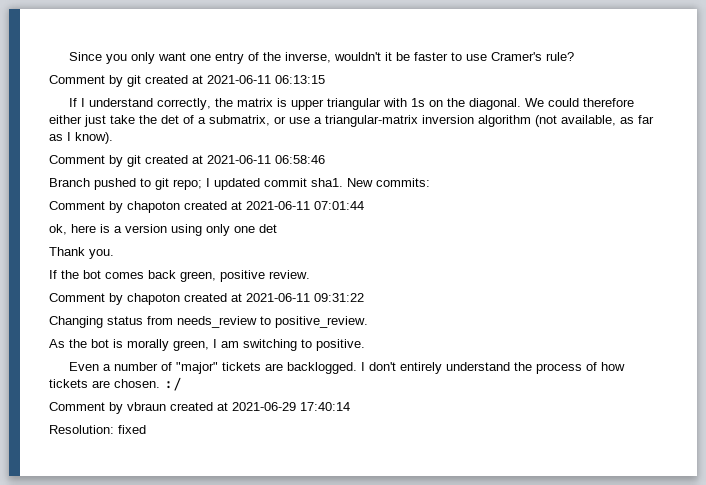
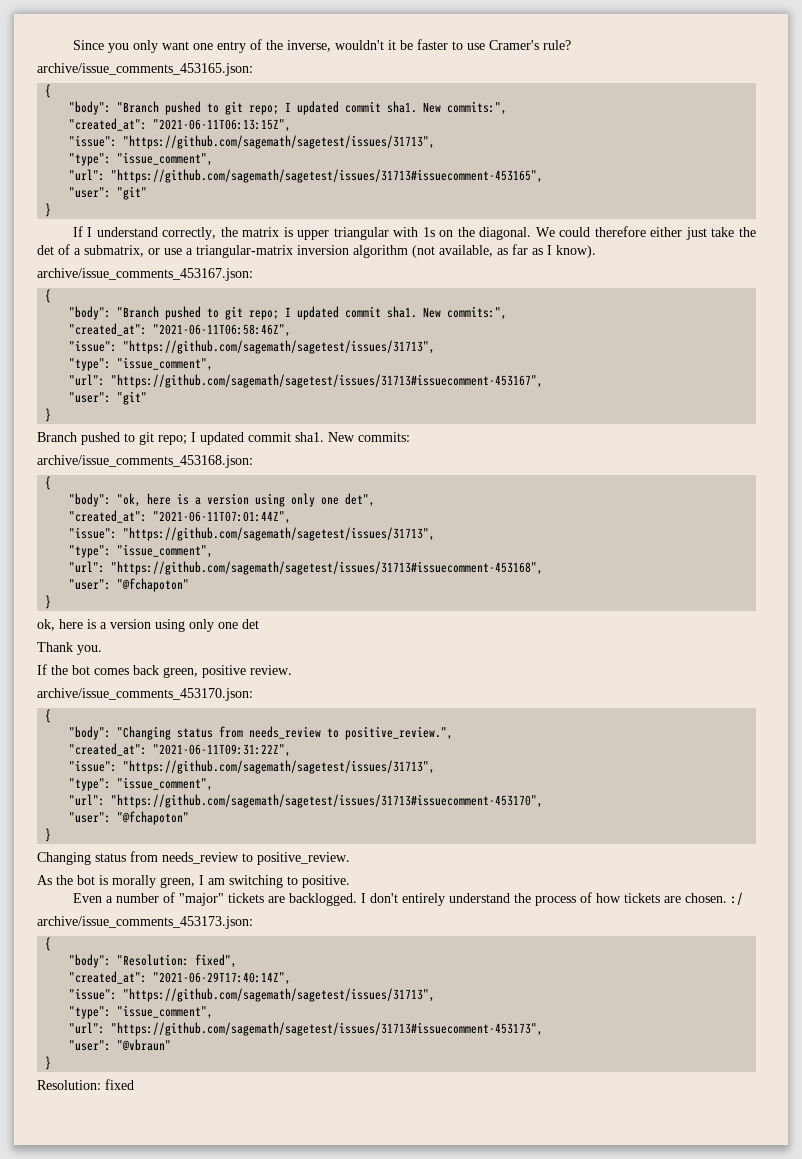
[49,75,325,87] Comment by git created at 2021-06-11 06:13:15 -> [37,63,253,76] [45,84,52,98] [69,101,508,115] [69,118,292,132] [69,135,436,149] [69,152,214,166] [69,169,544,183] [69,186,148,200] [45,203,52,217] archive/issue_comments_453165.json: // { // "body": "Branch pushed to git repo; I updated commit sha1. New commits:", // "created_at": "2021-06-11T06:13:15Z", // "issue": "https://github.com/sagemath/sagetest/issues/31713", // "type": "issue_comment", // "url": "https://github.com/sagemath/sagetest/issues/31713#issuecomment-453165", // "user": "git" // }
[49,155,325,167] Comment by git created at 2021-06-11 06:58:46 -> [37,268,253,281] [45,289,52,303] [69,306,508,320] [69,323,292,337] [69,340,436,354] [69,357,214,371] [69,374,544,388] [69,391,148,405] [45,408,52,422] archive/issue_comments_453167.json: // { // "body": "Branch pushed to git repo; I updated commit sha1. New commits:", // "created_at": "2021-06-11T06:58:46Z", // "issue": "https://github.com/sagemath/sagetest/issues/31713", // "type": "issue_comment", // "url": "https://github.com/sagemath/sagetest/issues/31713#issuecomment-453167", // "user": "git" // }
[49,201,364,213] Comment by chapoton created at 2021-06-11 07:01:44 -> [37,455,253,468] [45,476,52,490] [69,493,376,507] [69,510,292,524] [69,527,436,541] [69,544,214,558] [69,561,544,575] [69,578,190,592] [45,595,52,609] archive/issue_comments_453168.json: // { // "body": "ok, here is a version using only one det", // "created_at": "2021-06-11T07:01:44Z", // "issue": "https://github.com/sagemath/sagetest/issues/31713", // "type": "issue_comment", // "url": "https://github.com/sagemath/sagetest/issues/31713#issuecomment-453168", // "user": "@fchapoton" // }
[49,293,364,305] Comment by chapoton created at 2021-06-11 09:31:22 -> [37,688,253,701] [45,709,52,723] [69,726,454,740] [69,743,292,757] [69,760,436,774] [69,777,214,791] [69,794,544,808] [69,811,190,825] [45,828,52,842] archive/issue_comments_453170.json: // { // "body": "Changing status from needs_review to positive_review.", // "created_at": "2021-06-11T09:31:22Z", // "issue": "https://github.com/sagemath/sagetest/issues/31713", // "type": "issue_comment", // "url": "https://github.com/sagemath/sagetest/issues/31713#issuecomment-453170", // "user": "@fchapoton" // }
[49,402,350,414] Comment by vbraun created at 2021-06-29 17:40:14 -> [37,916,253,929] [45,937,52,951] [69,954,238,968] [69,971,292,985] [69,988,436,1002] [69,1005,214,1019] [69,1022,544,1036] [69,1039,172,1051] [45,1056,52,1070] archive/issue_comments_453173.json: // { // "body": "Resolution: fixed", // "created_at": "2021-06-29T17:40:14Z", // "issue": "https://github.com/sagemath/sagetest/issues/31713", // "type": "issue_comment", // "url": "https://github.com/sagemath/sagetest/issues/31713#issuecomment-453173", // "user": "@vbraun" // }

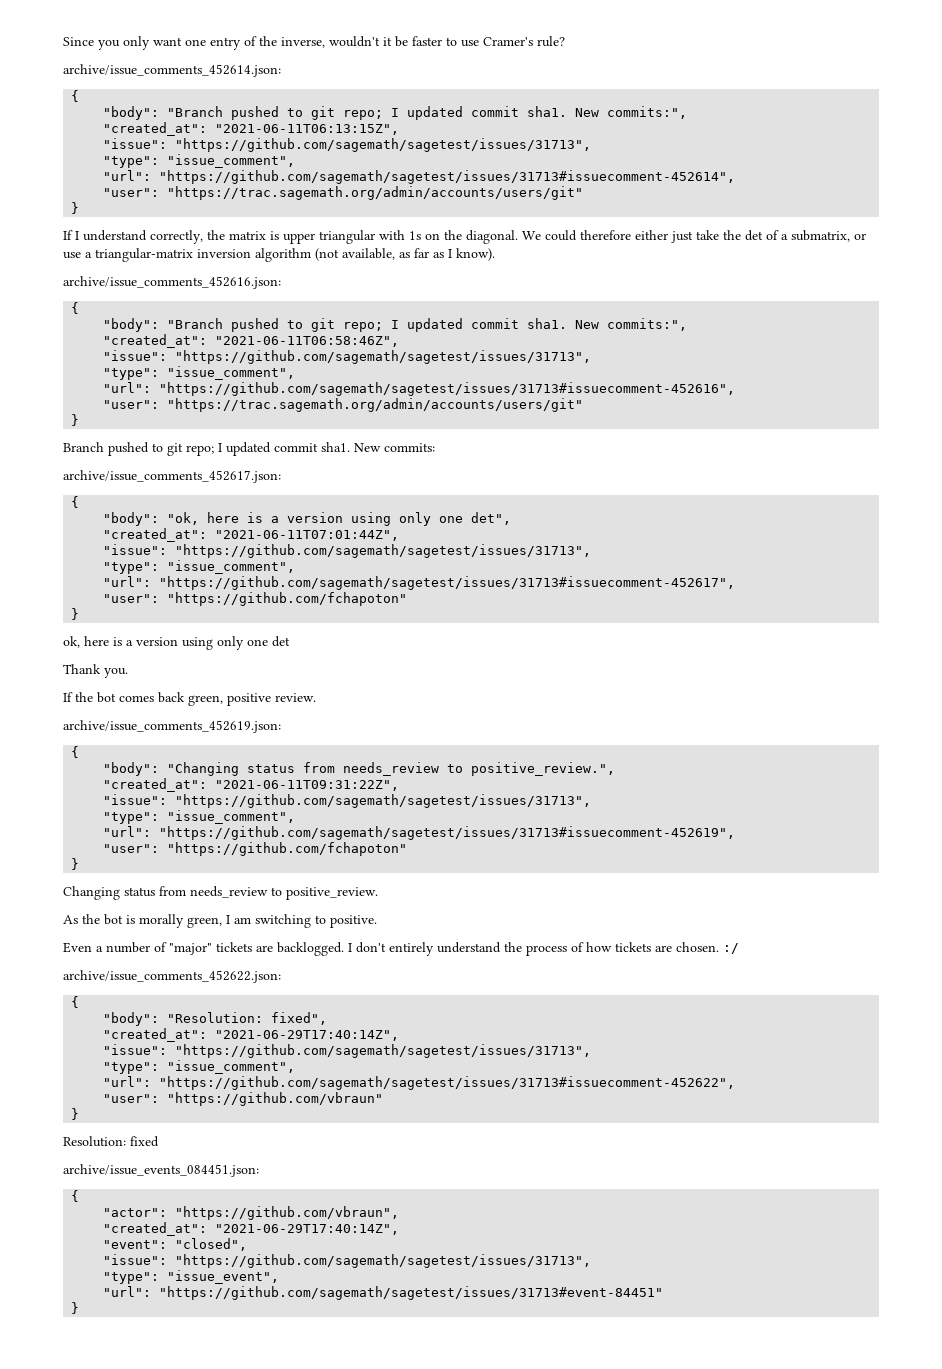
[37,63,253,76] archive/issue_comments_453165.json: -> [63,64,281,77] archive/issue_comments_452614.json:
[111,169,544,183] [69,186,148,200] "https://github.com/sagemath/sagetest/issues/31713#issuecomment-453165", // "user": "git" -> [159,170,736,184] [103,186,584,200] "https://github.com/sagemath/sagetest/issues/31713#issuecomment-452614", // "user": "https://trac.sagemath.org/admin/accounts/users/git"
[37,268,253,281] archive/issue_comments_453167.json: -> [63,276,281,289] archive/issue_comments_452616.json:
[111,374,544,388] [69,391,148,405] "https://github.com/sagemath/sagetest/issues/31713#issuecomment-453167", // "user": "git" -> [159,382,736,396] [103,398,584,412] "https://github.com/sagemath/sagetest/issues/31713#issuecomment-452616", // "user": "https://trac.sagemath.org/admin/accounts/users/git"
[37,455,253,468] archive/issue_comments_453168.json: -> [63,470,281,483] archive/issue_comments_452617.json:
[111,561,544,575] [69,578,190,592] "https://github.com/sagemath/sagetest/issues/31713#issuecomment-453168", // "user": "@fchapoton" -> [159,576,736,590] [103,592,408,606] "https://github.com/sagemath/sagetest/issues/31713#issuecomment-452617", // "user": "https://github.com/fchapoton"
[37,688,253,701] archive/issue_comments_453170.json: -> [63,720,281,733] archive/issue_comments_452619.json:
[111,794,544,808] [69,811,190,825] "https://github.com/sagemath/sagetest/issues/31713#issuecomment-453170", // "user": "@fchapoton" -> [159,826,736,840] [103,842,408,856] "https://github.com/sagemath/sagetest/issues/31713#issuecomment-452619", // "user": "https://github.com/fchapoton"
[37,916,253,929] archive/issue_comments_453173.json: -> [63,970,281,983] archive/issue_comments_452622.json:
[111,1022,544,1036] [69,1039,172,1051] "https://github.com/sagemath/sagetest/issues/31713#issuecomment-453173", // "user": "@vbraun" -> [159,1076,736,1090] [103,1092,384,1106] "https://github.com/sagemath/sagetest/issues/31713#issuecomment-452622", // "user": "https://github.com/vbraun"
(134, 1084) none -> [63,1164,259,1177] [71,1190,80,1202] [103,1206,400,1220] [103,1222,400,1236] [103,1238,248,1251] [103,1254,592,1268] [103,1270,280,1284] [103,1286,664,1300] [71,1302,80,1314] // archive/issue_events_084451.json: // { // "actor": "https://github.com/vbraun", // "created_at": "2021-06-29T17:40:14Z", // "event": "closed", // "issue": "https://github.com/sagemath/sagetest/issues/31713", // "type": "issue_event", // "url": "https://github.com/sagemath/sagetest/issues/31713#event-84451" // }

